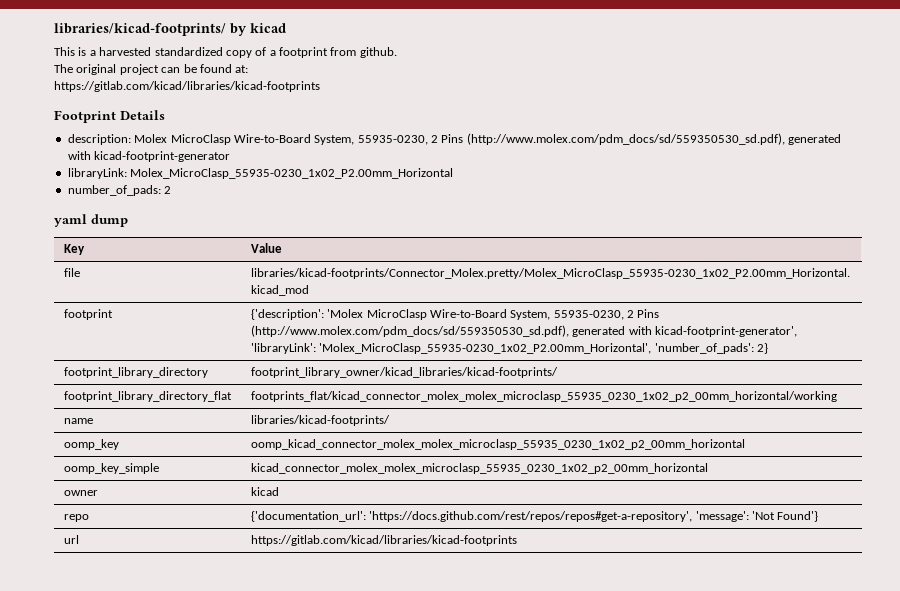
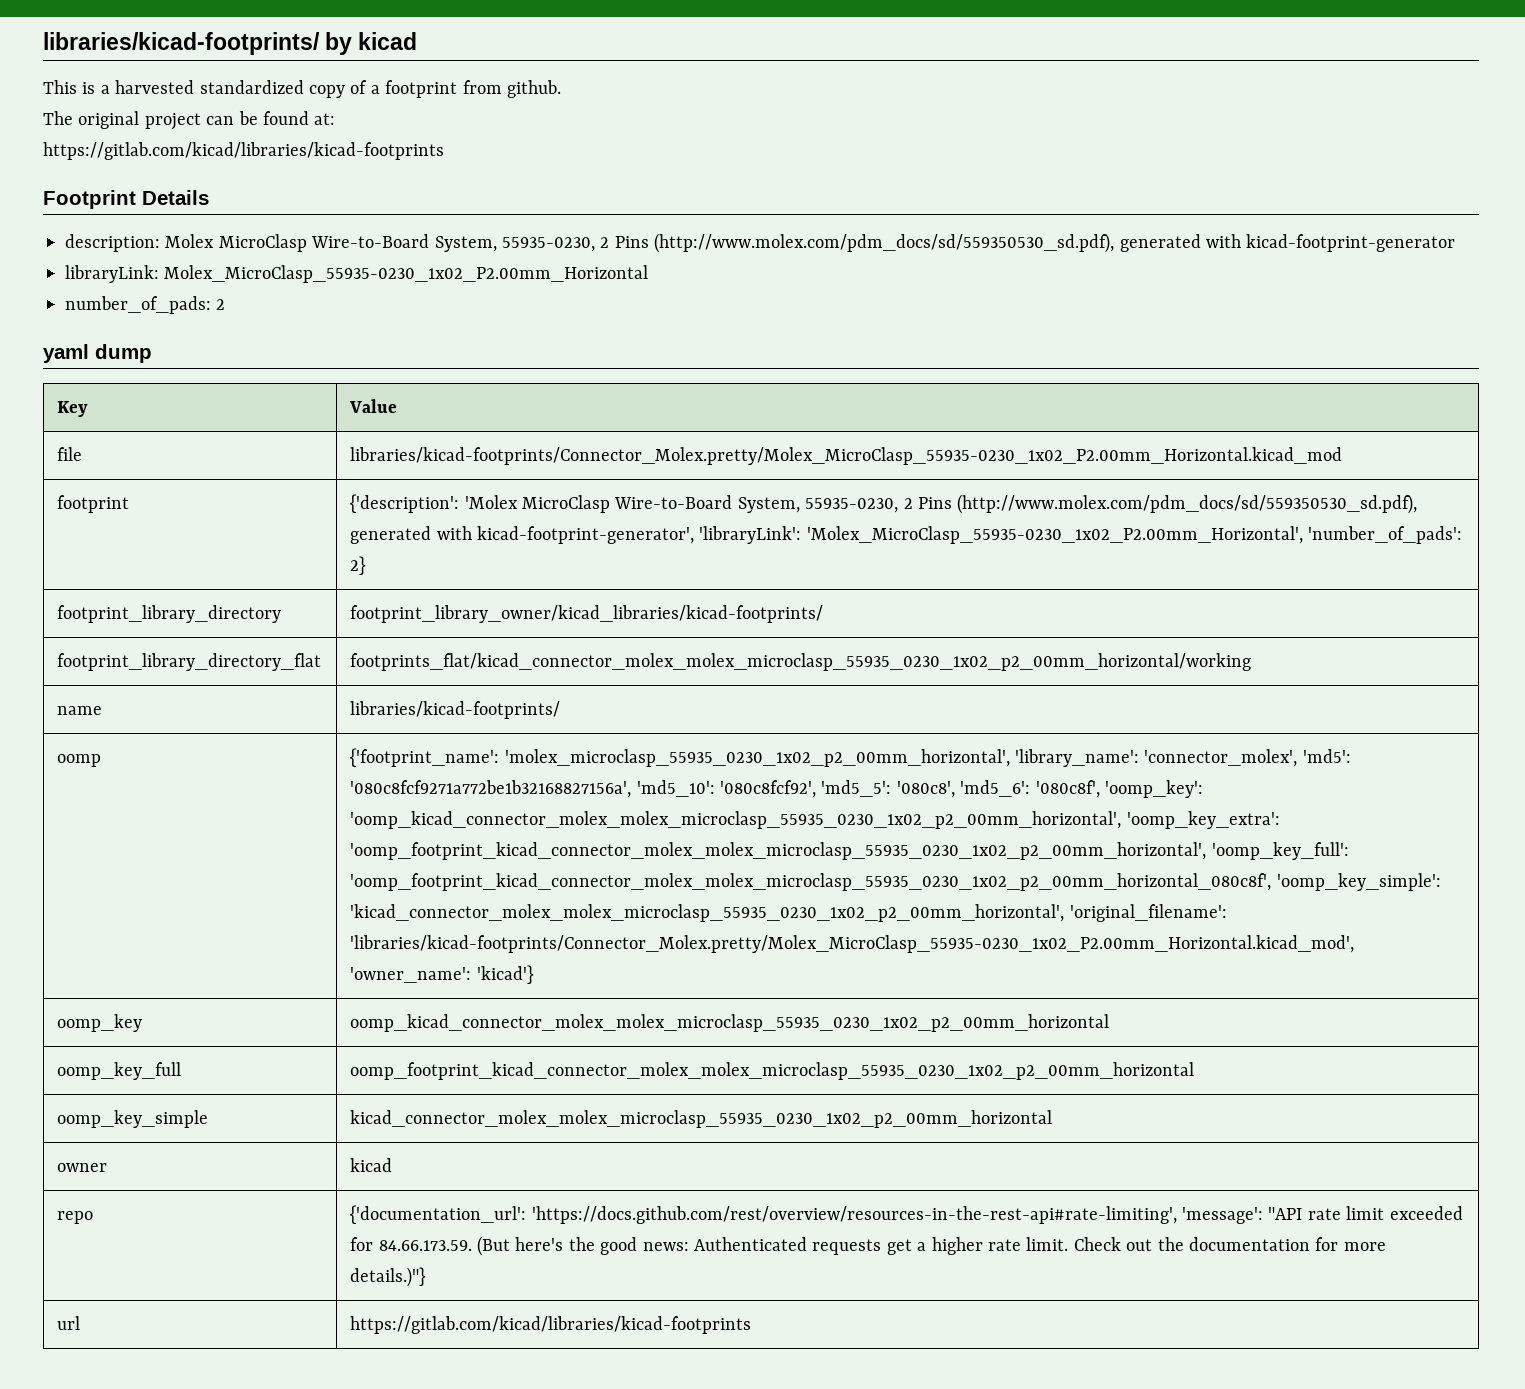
(390, 420) none -> [57,754,102,767] [350,748,1351,767] [350,780,1203,798] [350,811,1280,829] [350,842,1349,860] [350,873,1441,891] [350,904,1227,922] [350,935,1355,953] [350,965,534,984] // oomp | {'footprint_name': 'molex_microclasp_55935_0230_1x02_p2_00mm_horizontal', 'library_name': 'connector_molex', 'md5': '080c8fcf9271a772be1b32168827156a', 'md5_10': '080c8fcf92', 'md5_5': '080c8', 'md5_6': '080c8f', 'oomp_key': 'oomp_kicad_connector_molex_molex_microclasp_55935_0230_1x02_p2_00mm_horizontal', 'oomp_key_extra': 'oomp_footprint_kicad_connector_molex_molex_microclasp_55935_0230_1x02_p2_00mm_horizontal', 'oomp_key_full': 'oomp_footprint_kicad_connector_molex_molex_microclasp_55935_0230_1x02_p2_00mm_horizontal_080c8f', 'oomp_key_simple': 'kicad_connector_molex_molex_microclasp_55935_0230_1x02_p2_00mm_horizontal', 'original_filename': 'libraries/kicad-footprints/Connector_Molex.pretty/Molex_MicroClasp_55935-0230_1x02_P2.00mm_Horizontal.kicad_mod', 'owner_name': 'kicad'}
(745, 444) none -> [57,1062,182,1080] [350,1062,1195,1080] // oomp_key_full | oomp_footprint_kicad_connector_molex_molex_microclasp_55935_0230_1x02_p2_00mm_horizontal
[369,511,819,522] 'https://docs.github.com/rest/repos/repos#get-a-repository', 'message': 'Not Found'} -> [531,1206,1463,1224] [350,1236,1386,1256] [350,1267,427,1287] 'https://docs.github.com/rest/overview/resources-in-the-rest-api#rate-limiting', 'message': "API rate limit exceeded for 84.66.173.59. (But here's the good news: Authenticated requests get a higher rate limit. Check out the documentation for more details.)"}

